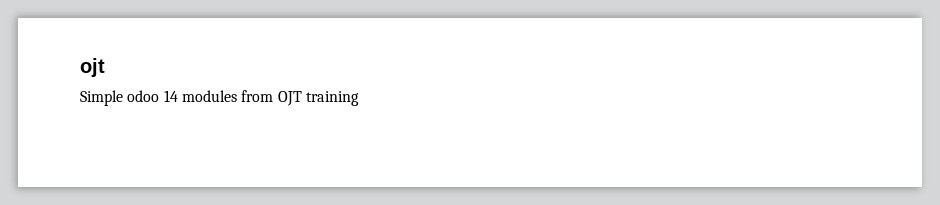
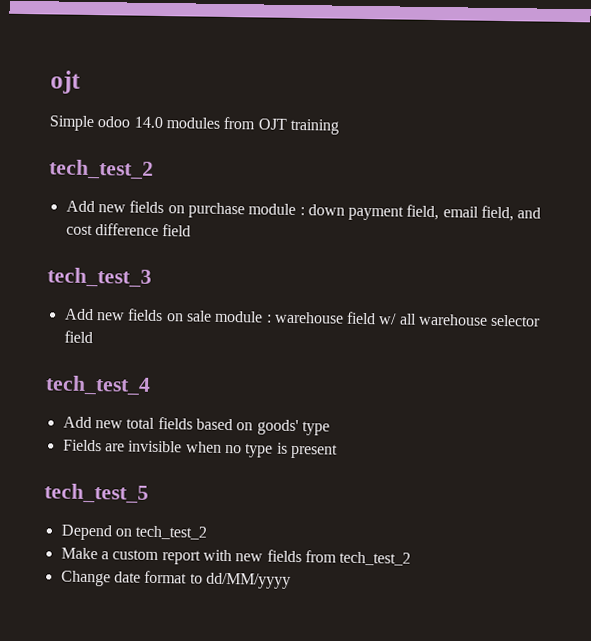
[163,90,178,102] 14 -> [133,116,163,129] 14.0
(359, 98) none -> [49,159,154,180] [65,200,542,222] [65,223,192,237] [47,267,152,288] [63,308,542,327] [63,330,93,344] [45,375,151,396] [62,416,330,436] [62,439,338,459] [44,483,149,504] [60,524,208,541] [60,547,412,566] [60,570,291,589] // tech_test_2 // Add new fields on purchase module : down payment field, email field, and cost difference field // tech_test_3 // Add new fields on sale module : warehouse field w/ all warehouse selector field // tech_test_4 // Add new total fields based on goods' type // Fields are invisible when no type is present // tech_test_5 // Depend on tech_test_2 // Make a custom report with new fields from tech_test_2 // Change date format to dd/MM/yyyy

